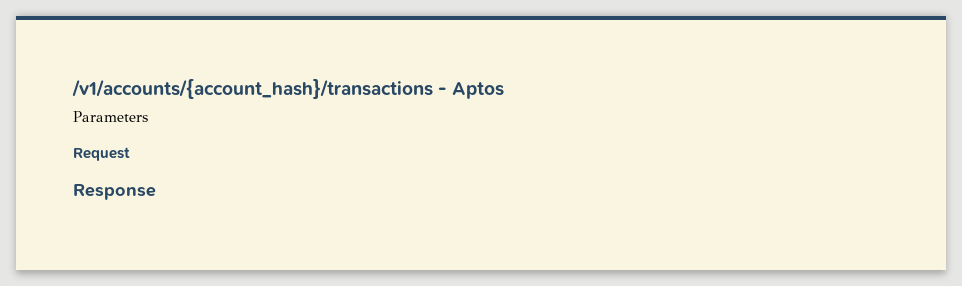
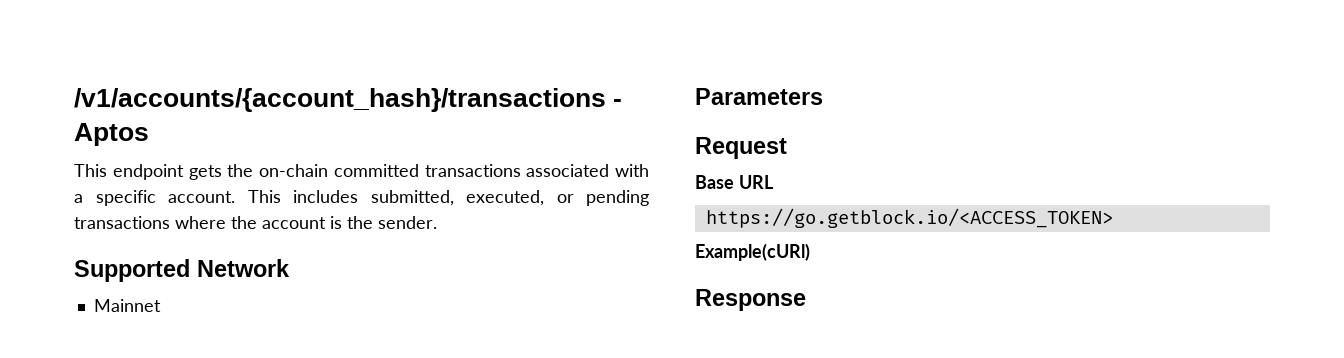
[73,111,148,122] [73,147,130,161] Parameters // Request -> [74,164,649,180] [74,190,649,206] [74,216,437,229] [74,259,290,282] [93,299,161,312] [695,88,823,105] [695,137,787,159] [695,175,774,189] [705,208,1113,228] [695,243,810,261] This endpoint gets the on-chain committed transactions associated with a specific account. This includes submitted, executed, or pending transactions where the account is the sender. // Supported Network // Mainnet // Parameters // Request // Base URL // https://go.getblock.io/<ACCESS_TOKEN> // Example(cURl)

